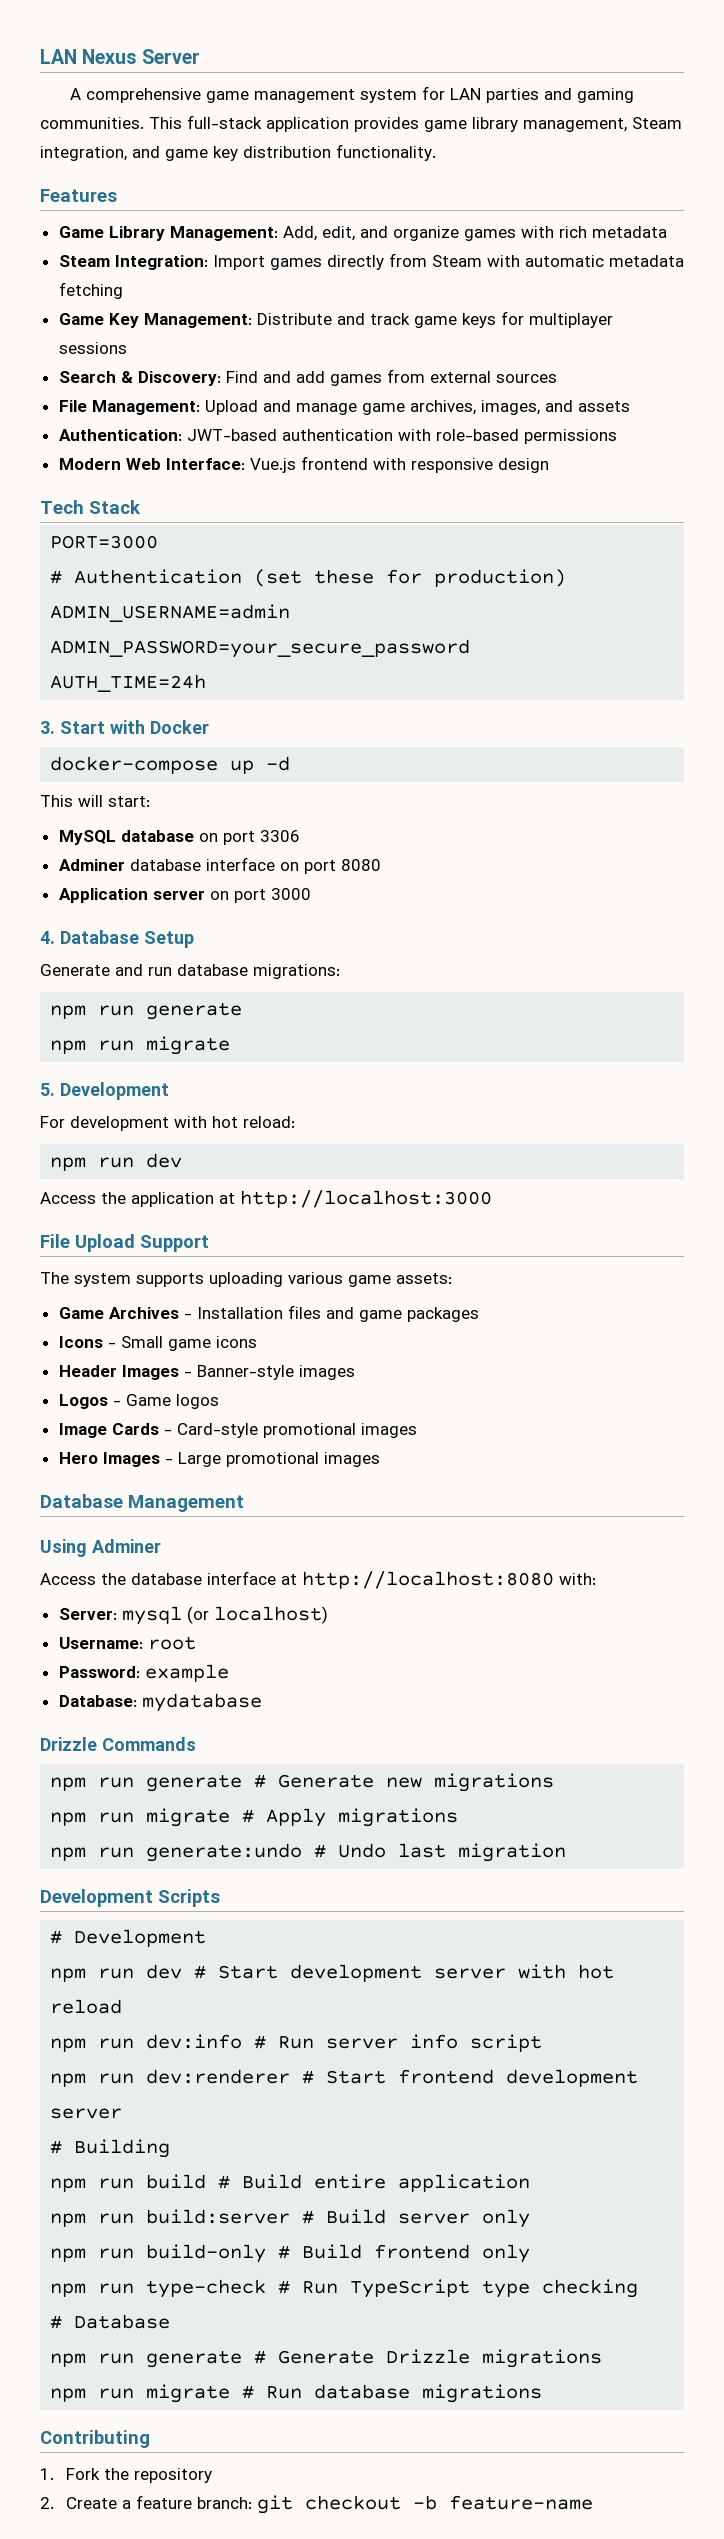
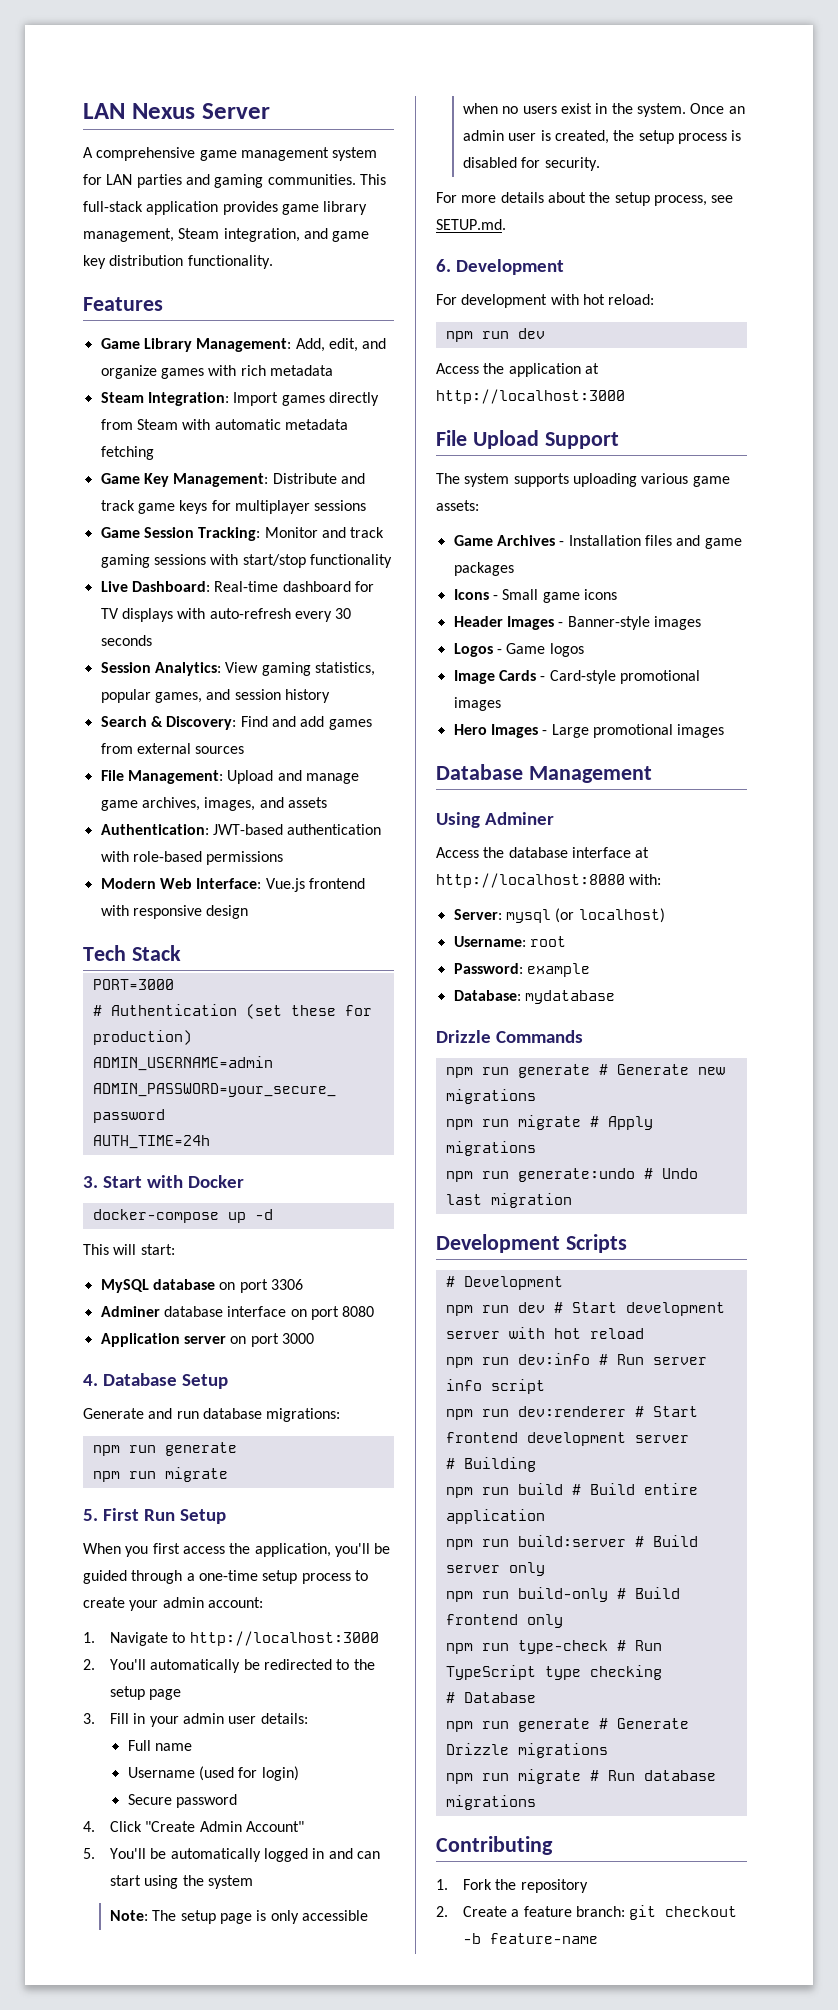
(127, 348) none -> [100,527,385,541] [100,554,392,568] [100,581,374,592] [100,608,352,622] [100,635,152,646] [100,662,375,676] [100,689,330,703] // Game Session Tracking: Monitor and track gaming sessions with start/stop functionality // Live Dashboard: Real-time dashboard for TV displays with auto-refresh every 30 seconds // Session Analytics: View gaming statistics, popular games, and session history
(55, 1089) none -> [102,1508,226,1524] [83,1543,391,1557] [83,1570,368,1584] [83,1597,263,1611] [83,1631,379,1646] [83,1659,375,1673] [110,1686,182,1700] [83,1713,308,1727] [127,1740,193,1751] [127,1766,299,1781] [127,1794,238,1808] [83,1821,305,1832] [83,1848,381,1862] [110,1875,254,1889] [110,1910,369,1924] [463,103,745,117] [463,130,742,144] [463,157,600,171] [436,192,734,206] [436,219,506,230] [436,259,451,272] First Run Setup // When you first access the application, you'll be guided through a one-time setup process to create your admin account: // 1. Navigate to http://localhost:3000 // 2. You'll automatically be redirected to the setup page // 3. Fill in your admin user details: // Full name // Username (used for login) // Secure password // 4. Click "Create Admin Account" // 5. You'll be automatically logged in and can start using the system // Note: The setup page is only accessible when no users exist in the system. Once an admin user is created, the setup process is disabled for security. // For more details about the setup process, see SETUP.md. // 6.

